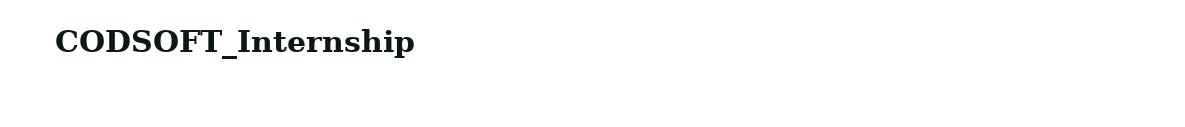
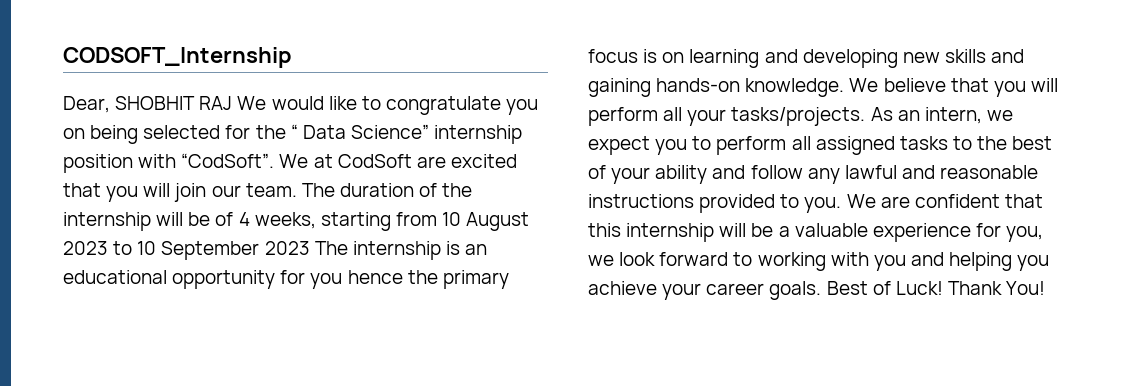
(415, 44) none -> [63,96,539,115] [63,124,523,144] [63,153,517,173] [63,183,473,202] [63,212,530,231] [63,241,488,260] [63,270,509,289] [588,49,1025,68] [588,78,1058,97] [588,107,1013,126] [588,136,1053,155] [588,165,1039,184] [588,194,1043,213] [588,223,1044,242] [588,252,1050,271] [588,281,1046,300] // Dear, SHOBHIT RAJ We would like to congratulate you on being selected for the “ Data Science” internship position with “CodSoft”. We at CodSoft are excited that you will join our team. The duration of the internship will be of 4 weeks, starting from 10 August 2023 to 10 September 2023 The internship is an educational opportunity for you hence the primary focus is on learning and developing new skills and gaining hands-on knowledge. We believe that you will perform all your tasks/projects. As an intern, we expect you to perform all assigned tasks to the best of your ability and follow any lawful and reasonable instructions provided to you. We are confident that this internship will be a valuable experience for you, we look forward to working with you and helping you achieve your career goals. Best of Luck! Thank You!

